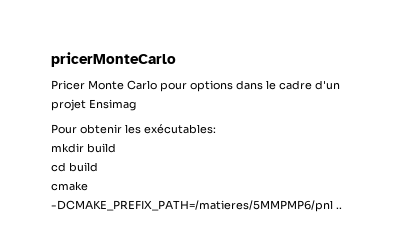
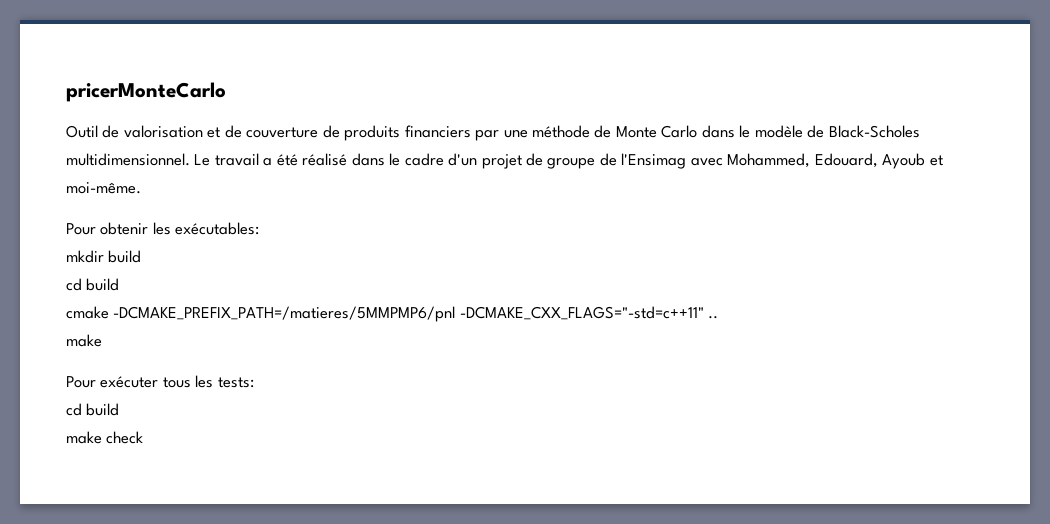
[51,80,233,92] Pricer Monte Carlo pour options -> [66,125,920,141] [66,153,348,166] Outil de valorisation et de couverture de produits financiers par une méthode de Monte Carlo dans le modèle de Black-Scholes multidimensionnel. Le travail a été réalisé
[89,99,136,111] Ensimag -> [526,153,943,169] [66,182,141,194] de groupe de l'Ensimag avec Mohammed, Edouard, Ayoub et moi-même.
(333, 206) none -> [459,306,704,320] -DCMAKE_CXX_FLAGS="-std=c++11"
(342, 208) none -> [66,334,102,347] [66,375,254,388] [66,403,120,416] [66,431,144,444] // make // Pour exécuter tous les tests: // cd build // make check

